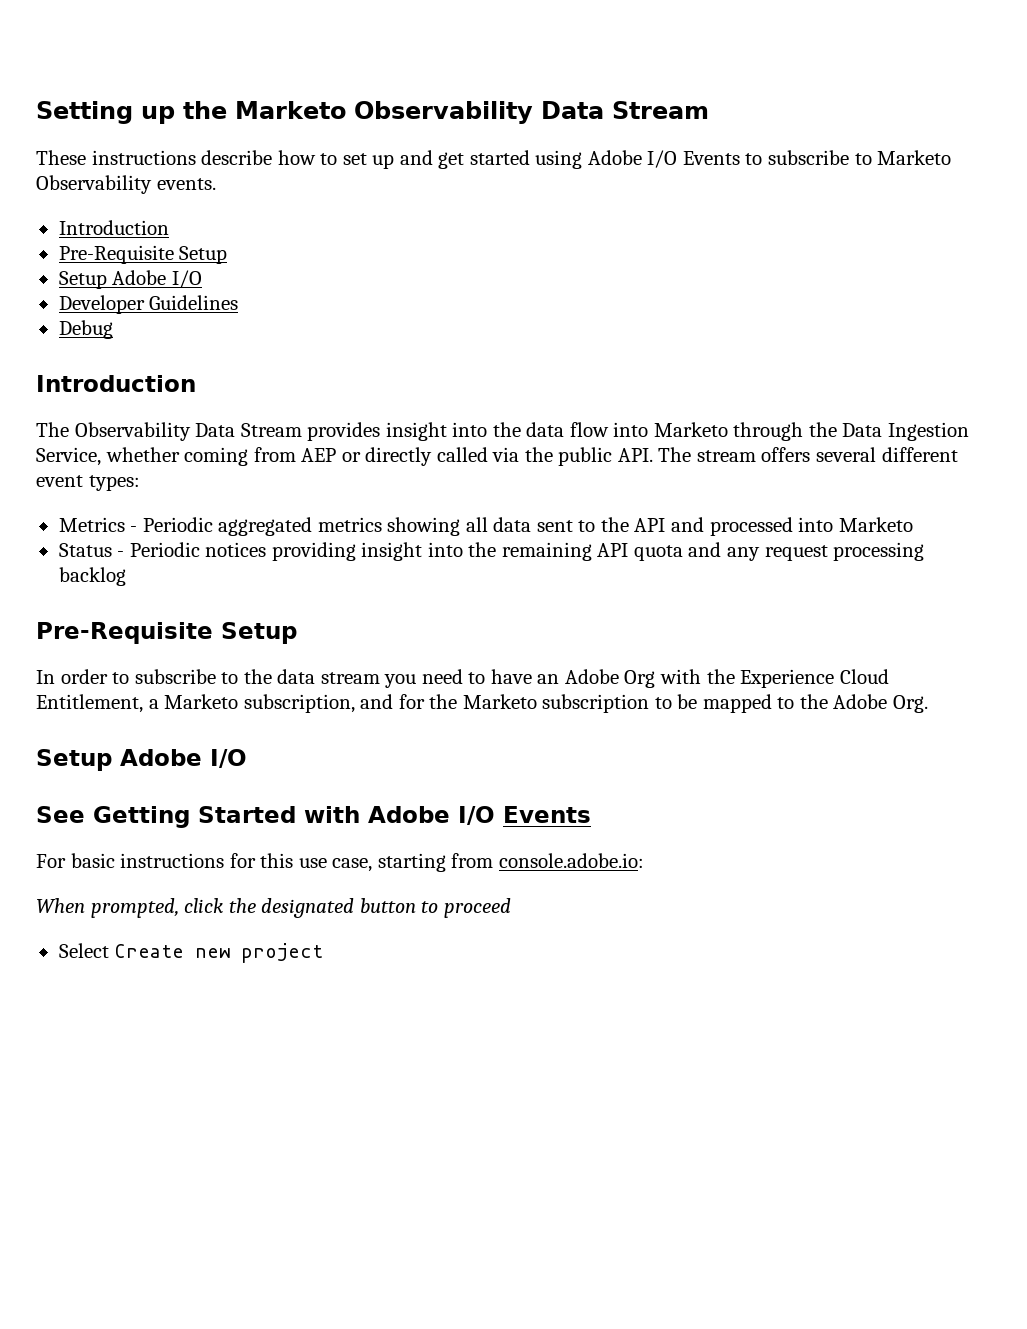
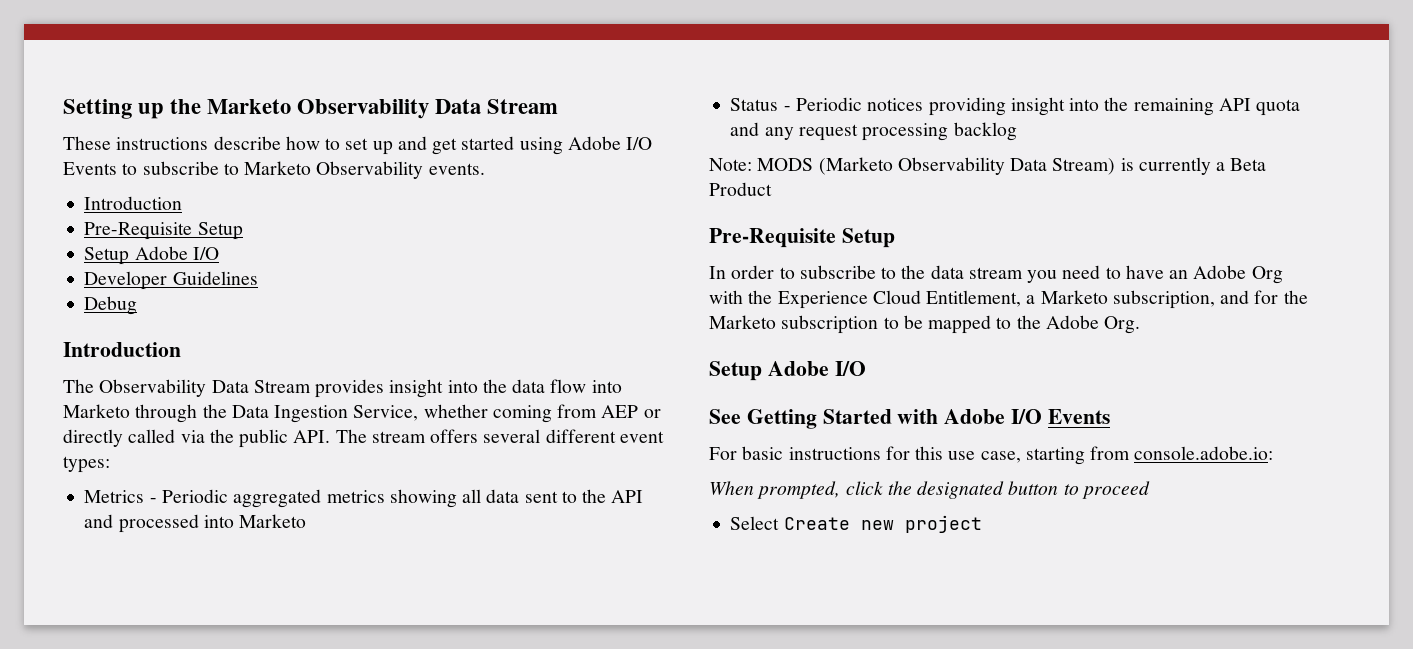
(126, 576) none -> [709,157,1267,175] [709,182,772,196] // Note: MODS (Marketo Observability Data Stream) is currently a Beta Product

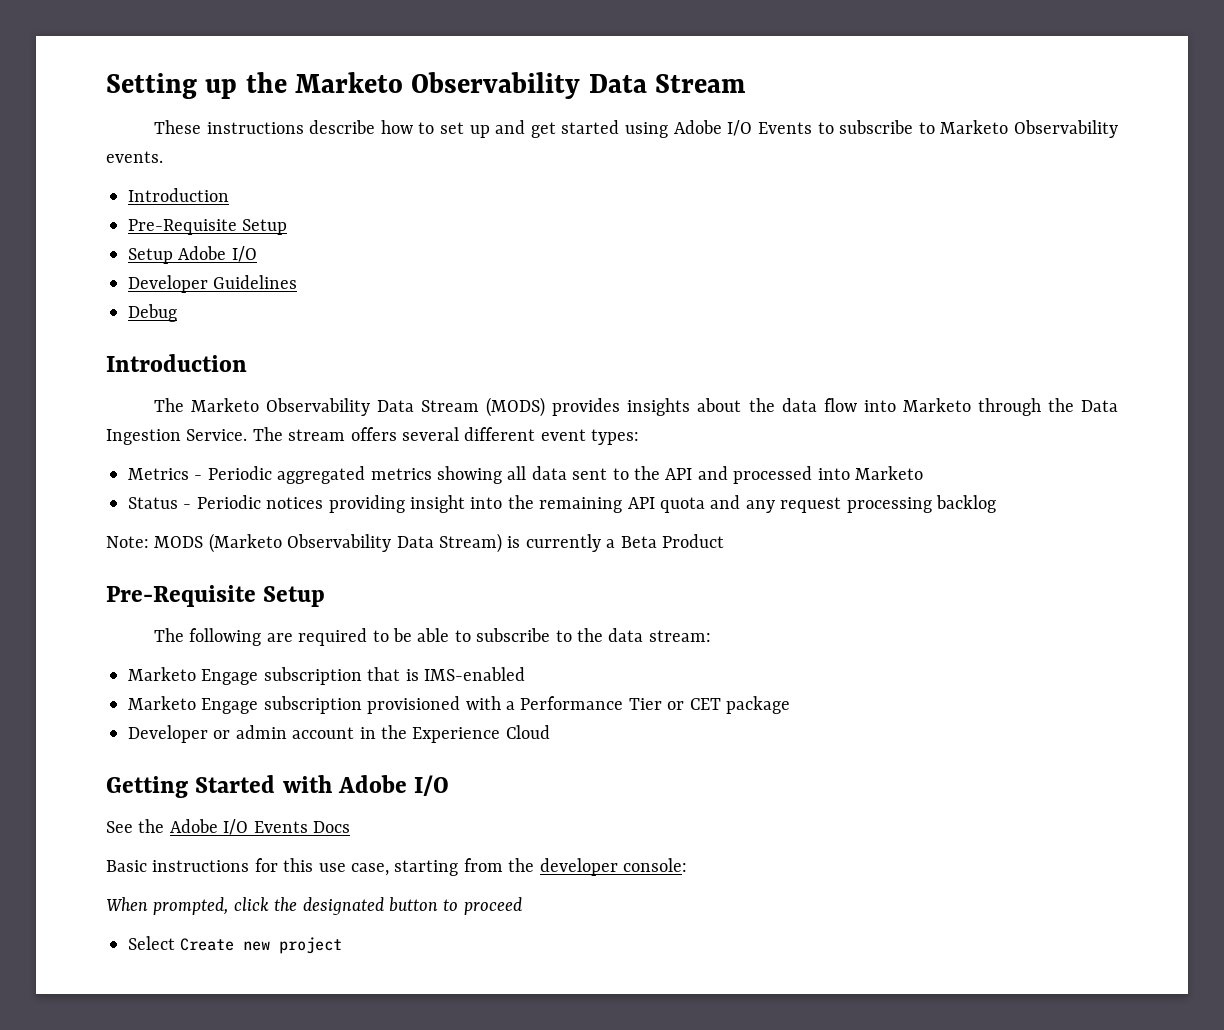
[99,379,478,398] Observability Data Stream provides insight into -> [190,397,742,417] Marketo Observability Data Stream (MODS) provides insights about
[353,404,661,423] [63,429,331,448] Service, whether coming from AEP or directly called via the public API. -> [186,429,248,441] Service.
[709,265,775,279] In order -> [153,628,450,646] The following are required to be able
[968,265,1283,284] [709,290,1308,309] [709,315,1141,334] [709,361,866,381] [709,409,741,424] stream you need to have an Adobe Org with the Experience Cloud Entitlement, a Marketo subscription, and for the Marketo subscription to be mapped to the Adobe Org. // Setup Adobe I/O // See -> [648,630,711,642] [128,667,525,685] [128,696,790,714] [128,725,550,743] stream: // Marketo Engage subscription that is IMS-enabled // Marketo Engage subscription provisioned with a Performance Tier or CET package // Developer or admin account in the Experience Cloud //
[1047,409,1110,424] [709,446,784,460] Events // For basic -> [106,819,350,835] [106,860,147,872] // See the Adobe I/O Events Docs // Basic
[1134,446,1274,460] console.adobe.io: -> [508,858,687,876] the developer console:

